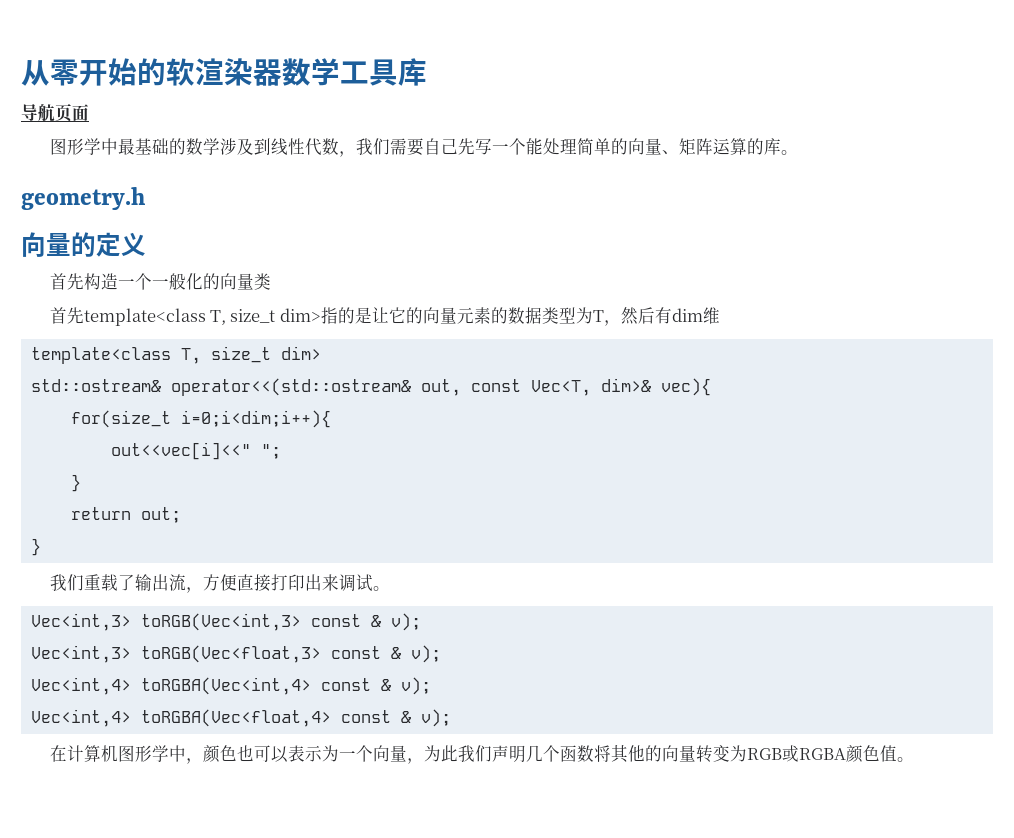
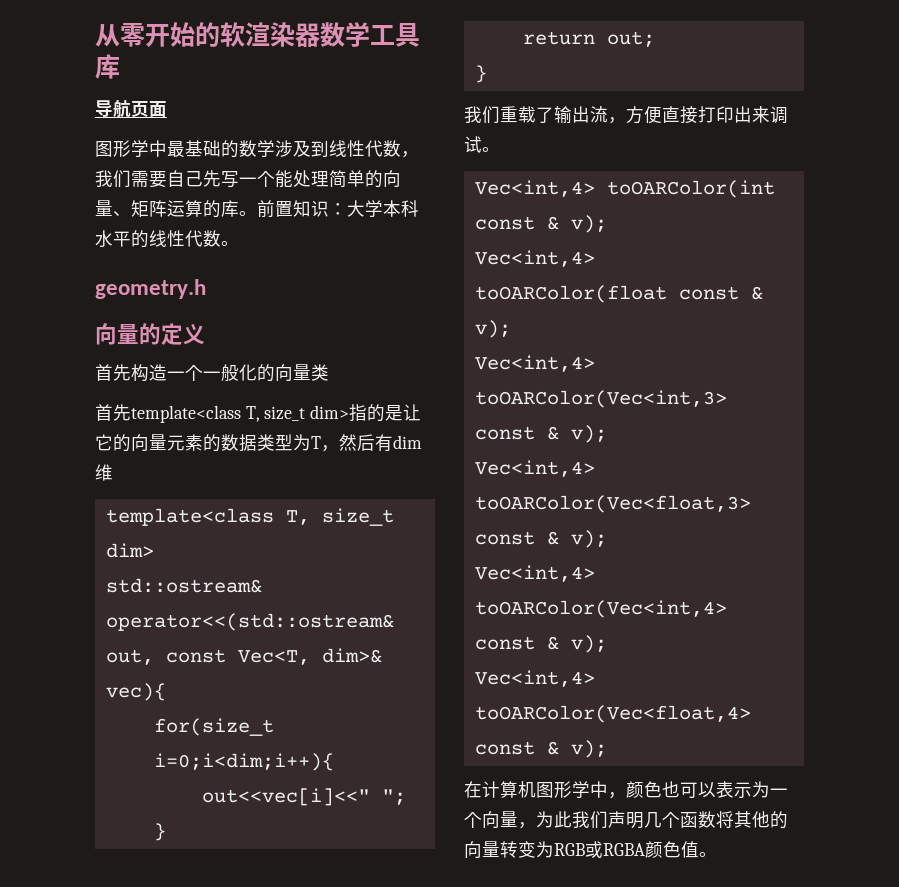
(798, 152) none -> [257,200,419,218] [95,230,239,248] 前置知识：大学本科水平的线性代数。
[30,613,421,631] [30,645,441,663] [30,677,431,695] [30,709,331,727] Vec<int,3> toRGB(Vec<int,3> const & v); // Vec<int,3> toRGB(Vec<float,3> const & v); // Vec<int,4> toRGBA(Vec<int,4> const & v); // Vec<int,4> toRGBA(Vec<float,4> -> [474,180,775,198] [474,215,607,233] [474,250,595,267] [474,285,763,303] [474,320,511,338] [474,355,595,372] [474,390,727,408] [474,425,607,443] [474,460,595,477] [474,495,751,513] [474,530,607,548] [474,565,595,582] [474,600,727,618] [474,635,607,653] [474,670,595,687] [474,705,751,723] Vec<int,4> toOARColor(int const & v); // Vec<int,4> toOARColor(float const & v); // Vec<int,4> toOARColor(Vec<int,3> const & v); // Vec<int,4> toOARColor(Vec<float,3> const & v); // Vec<int,4> toOARColor(Vec<int,4> const & v); // Vec<int,4> toOARColor(Vec<float,4>

